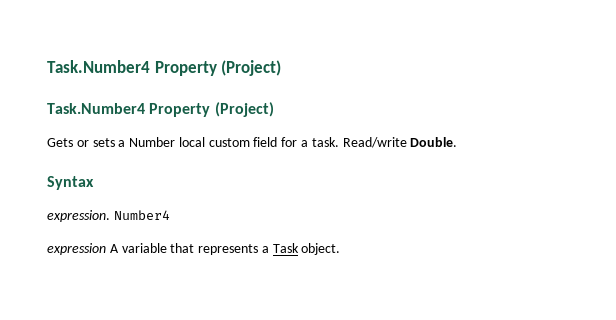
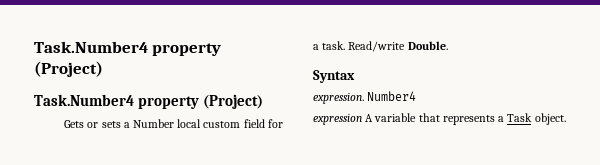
[47,60,217,76] Task.Number4 Property -> [34,41,222,56] Task.Number4 property
[149,103,211,117] Property -> [138,96,200,109] property

